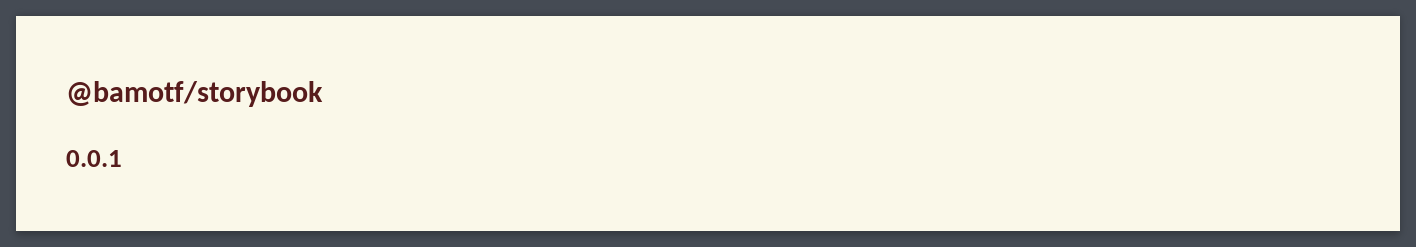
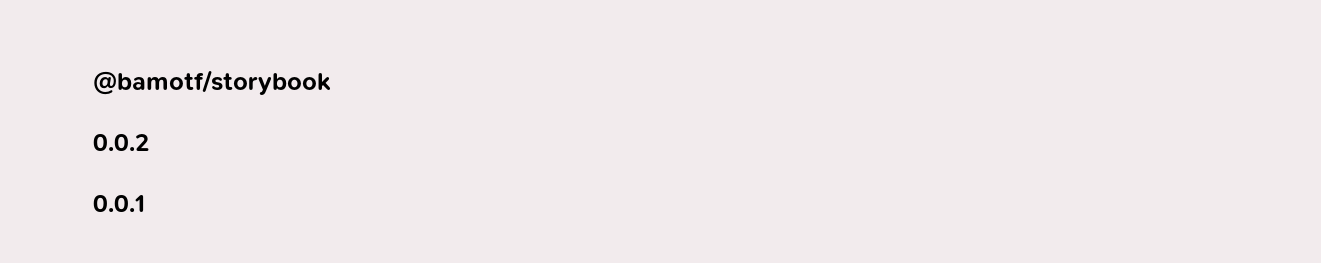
(323, 94) none -> [93,134,149,151] // 0.0.2

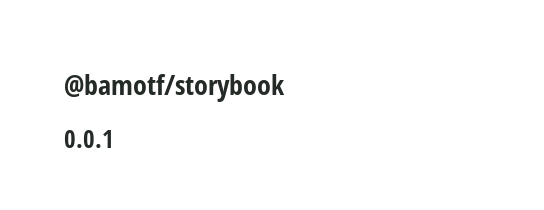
[93,134,149,151] // 0.0.2 -> (285, 88) none

